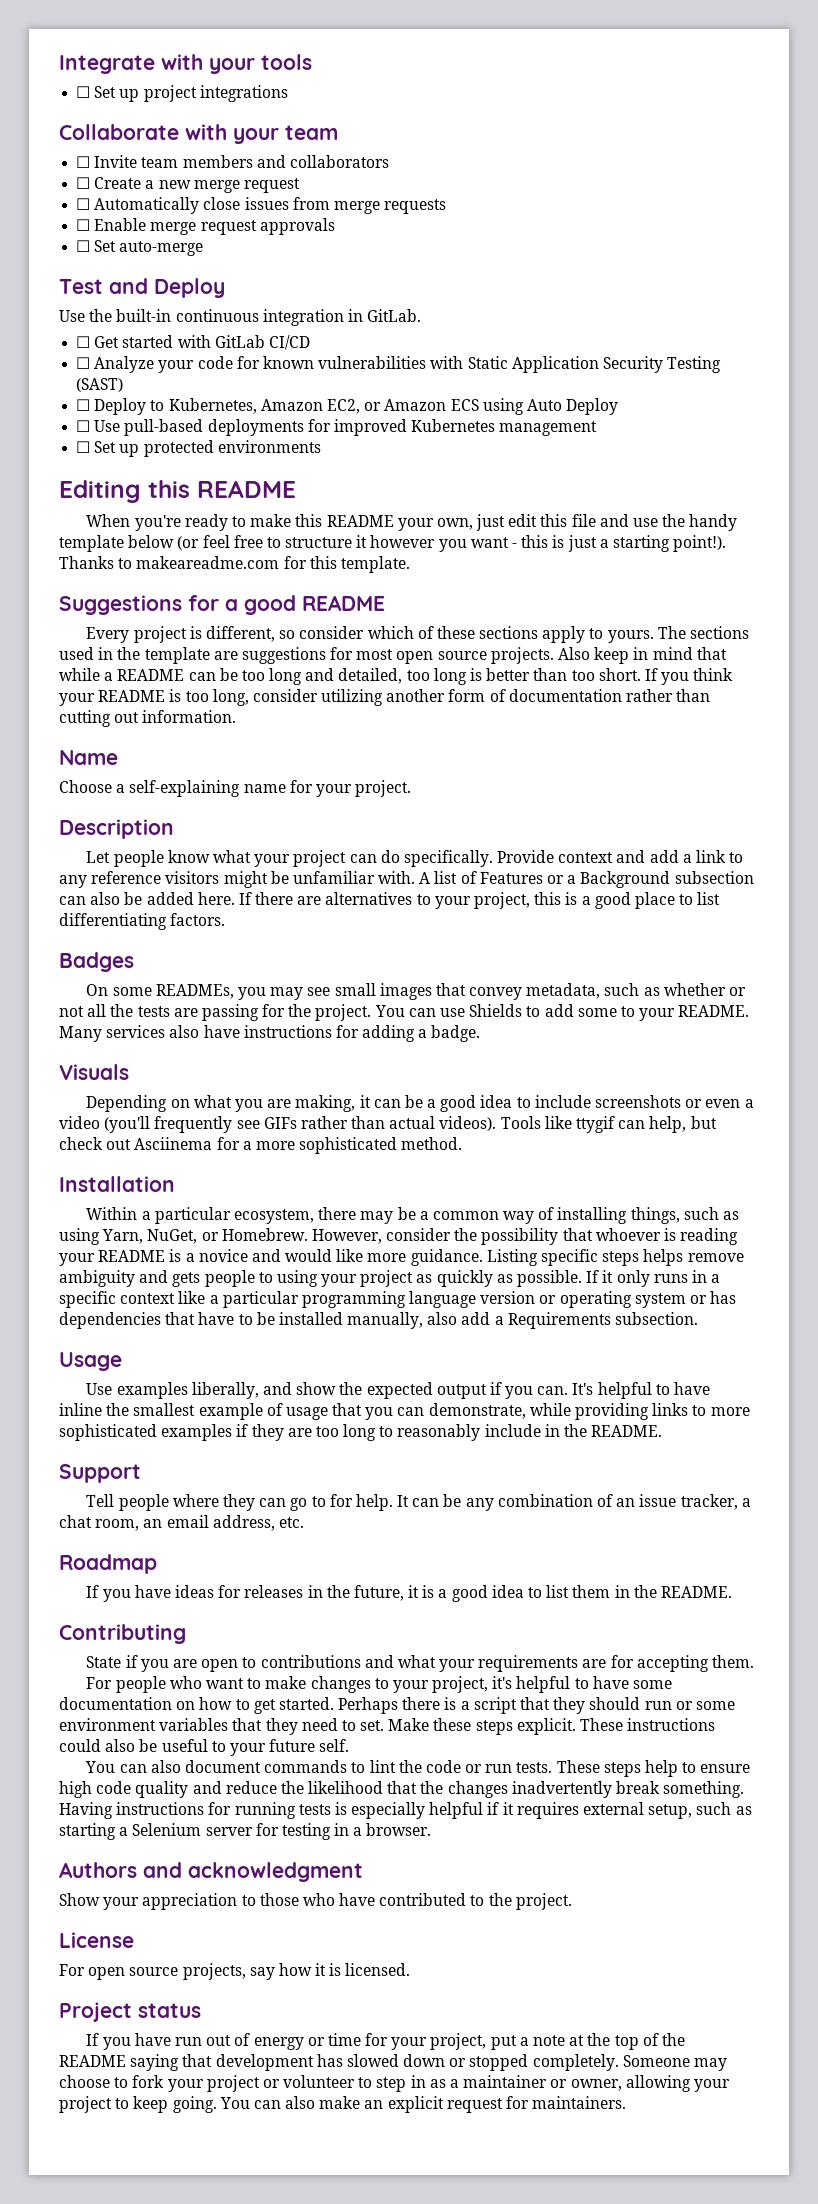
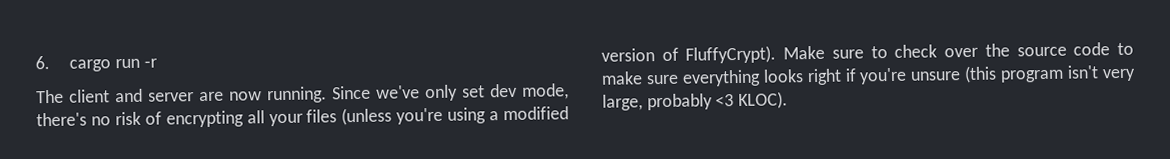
[59,54,312,74] [76,85,288,102] [59,124,338,144] [76,155,389,168] [76,177,300,193] [76,197,447,214] [76,218,335,235] [76,240,204,256] [59,278,225,298] [59,309,422,326] [76,335,310,350] [76,356,722,373] [76,378,124,392] [76,398,619,415] [76,419,598,436] [76,440,321,457] [59,480,296,503] [86,514,738,531] [59,535,727,552] [59,556,410,573] [59,595,385,615] [86,626,750,643] [59,647,727,664] [59,668,734,685] [59,689,711,706] [59,710,237,727] [59,750,118,765] [59,780,412,797] [59,819,174,839] [86,850,744,867] [59,871,754,888] [59,892,721,909] [59,913,226,930] [59,952,134,972] [86,983,747,1000] [59,1004,750,1021] [59,1025,481,1042] [59,1064,129,1080] [86,1095,754,1112] [59,1116,717,1133] [59,1137,463,1154] [59,1176,175,1192] [86,1207,740,1224] [59,1228,739,1245] [59,1249,744,1266] [59,1270,721,1287] [59,1291,737,1308] [59,1312,699,1329] [59,1352,122,1371] [86,1382,711,1399] [59,1403,750,1420] [59,1424,663,1441] [59,1464,141,1483] [86,1494,751,1511] [59,1515,304,1531] [59,1554,157,1574] [86,1585,732,1602] [59,1624,186,1644] [86,1655,755,1672] [86,1676,673,1693] [59,1697,735,1714] [59,1718,716,1735] [59,1739,350,1756] [85,1760,751,1777] [59,1781,745,1798] [59,1802,752,1819] [59,1823,432,1840] [59,1862,363,1882] [59,1893,572,1910] [59,1932,134,1948] [59,1963,411,1980] [59,2002,201,2022] [86,2033,685,2050] [59,2054,728,2071] [59,2075,730,2092] [59,2096,627,2113] Integrate with your tools // ☐ Set up project integrations // Collaborate with your team // ☐ Invite team members and collaborators // ☐ Create a new merge request // ☐ Automatically close issues from merge requests // ☐ Enable merge request approvals // ☐ Set auto-merge // Test and Deploy // Use the built-in continuous integration in GitLab. // ☐ Get started with GitLab CI/CD // ☐ Analyze your code for known vulnerabilities with Static Application Security Testing (SAST) // ☐ Deploy to Kubernetes, Amazon EC2, or Amazon ECS using Auto Deploy // ☐ Use pull-based deployments for improved Kubernetes management // ☐ Set up protected environments // Editing this README // When you're ready to make this README your own, just edit this file and use the handy template below (or feel free to structure it however you want - this is just a starting point!). Thanks to makeareadme.com for this template. // Suggestions for a good README // Every project is different, so consider which of these sections apply to yours. The sections used in the template are suggestions for most open source projects. Also keep in mind that while a README can be too long and detailed, too long is better than too short. If you think your README is too long, consider utilizing another form of documentation rather than cutting out information. // Name // Choose a self-explaining name for your project. // Description // Let people know what your project can do specifically. Provide context and add a link to any reference visitors might be unfamiliar with. A list of Features or a Background subsection can also be added here. If there are alternatives to your project, this is a good place to list differentiating factors. // Badges // On some READMEs, you may see small images that convey metadata, such as whether or not all the tests are passing for the project. You can use Shields to add some to your README. Many services also have instructions for adding a badge. // Visuals // Depending on what you are making, it can be a good idea to include screenshots or even a video (you'll frequently see GIFs rather than actual videos). Tools like ttygif can help, but check out Asciinema for a more sophisticated method. // Installation // Within a particular ecosystem, there may be a common way of installing things, such as using Yarn, NuGet, or Homebrew. However, consider the possibility that whoever is reading your README is a novice and would like more guidance. Listing specific steps helps remove ambiguity and gets people to using your project as quickly as possible. If it only runs in a specific context like a particular programming language version or operating system or has dependencies that have to be installed manually, also add a Requirements subsection. // Usage // Use examples liberally, and show the expected output if you can. It's helpful to have inline the smallest example of usage that you can demonstrate, while providing links to more sophisticated examples if they are too long to reasonably include in the README. // Support // Tell people where they can go to for help. It can be any combination of an issue tracker, a chat room, an email address, etc. // Roadmap // If you have ideas for releases in the future, it is a good idea to list them in the README. // Contributing // State if you are open to contributions and what your requirements are for accepting them. // For people who want to make changes to your project, it's helpful to have some documentation on how to get started. Perhaps there is a script that they should run or some environment variables that they need to set. Make these steps explicit. These instructions could also be useful to your future self. // You can also document commands to lint the code or run tests. These steps help to ensure high code quality and reduce the likelihood that the changes inadvertently break something. Having instructions for running tests is especially helpful if it requires external setup, such as starting a Selenium server for testing in a browser. // Authors and acknowledgment // Show your appreciation to those who have contributed to the project. // License // For open source projects, say how it is licensed. // Project status // If you have run out of energy or time for your project, put a note at the top of the README saying that development has slowed down or stopped completely. Someone may choose to fork your project or volunteer to step in as a maintainer or owner, allowing your project to keep going. You can also make an explicit request for maintainers. -> [35,56,157,72] [36,83,569,104] [36,106,569,128] [601,42,1134,64] [601,65,1136,87] [602,91,789,111] 6. cargo run -r // The client and server are now running. Since we've only set dev mode, there's no risk of encrypting all your files (unless you're using a modified version of FluffyCrypt). Make sure to check over the source code to make sure everything looks right if you're unsure (this program isn't very large, probably <3 KLOC).

